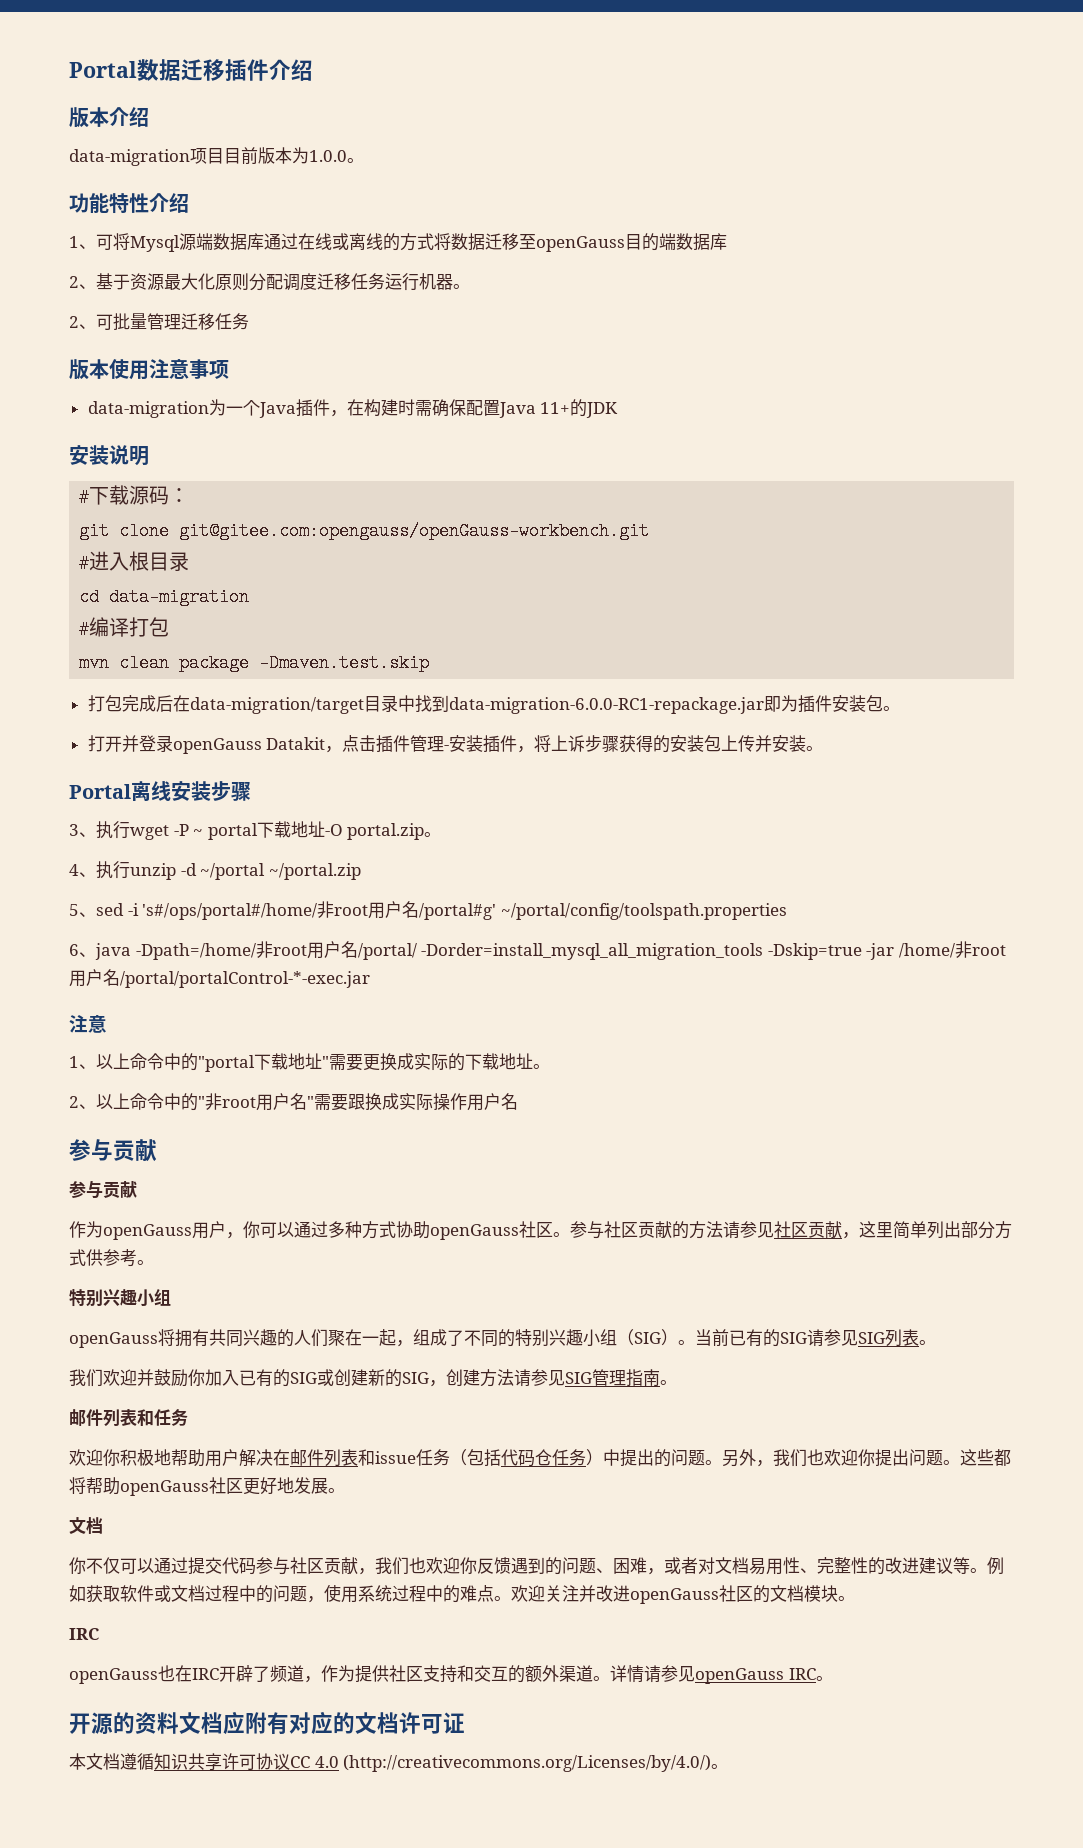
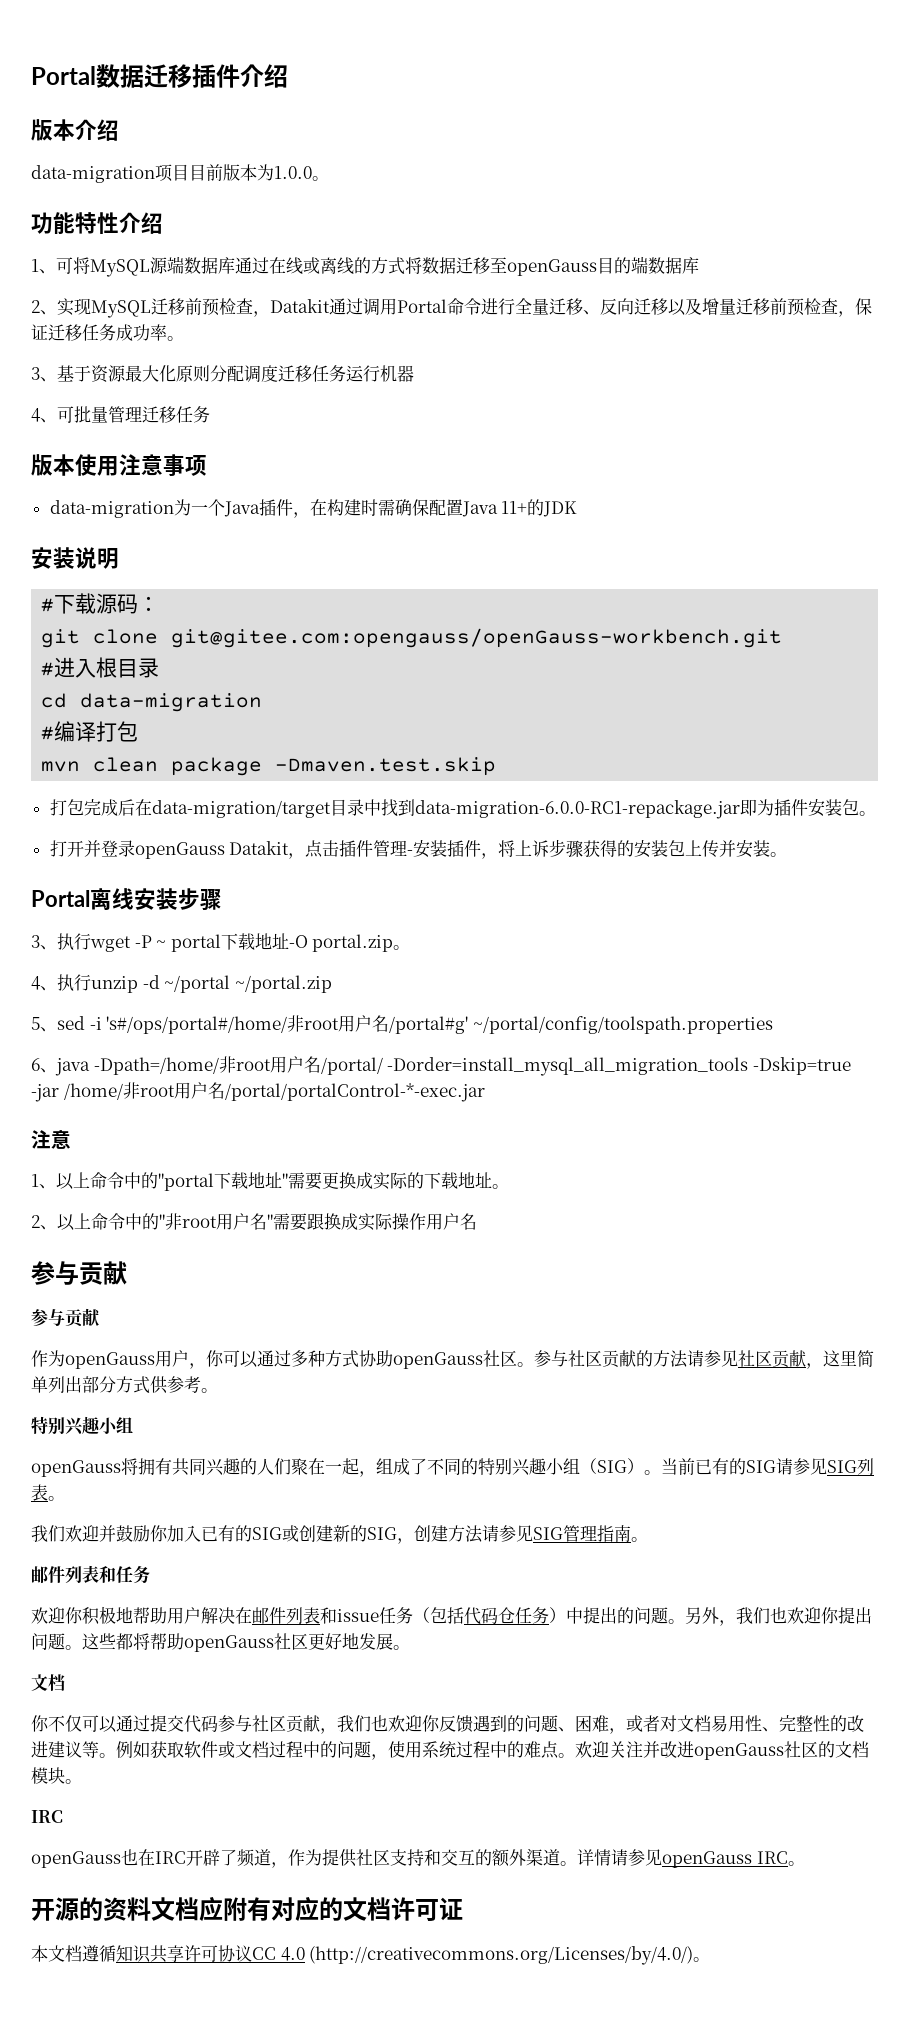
[130,235,180,252] Mysql -> [90,259,150,277] MySQL
(96, 286) none -> [57,298,872,318] [31,324,184,341] [31,367,57,382] 实现MySQL迁移前预检查，Datakit通过调用Portal命令进行全量迁移、反向迁移以及增量迁移前预检查，保证迁移任务成功率。 // 3、
[453,284,470,289] [69,316,79,328] 。 // 2 -> [31,408,41,422] // 4

